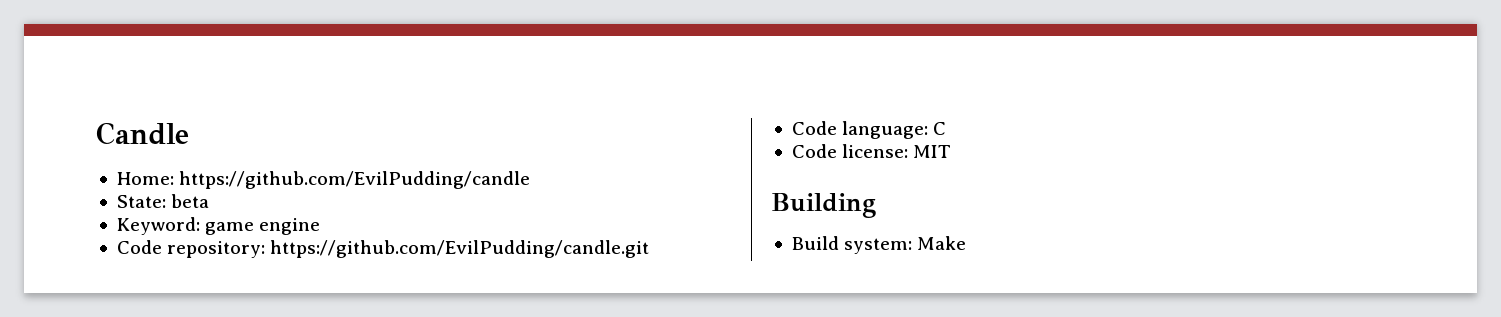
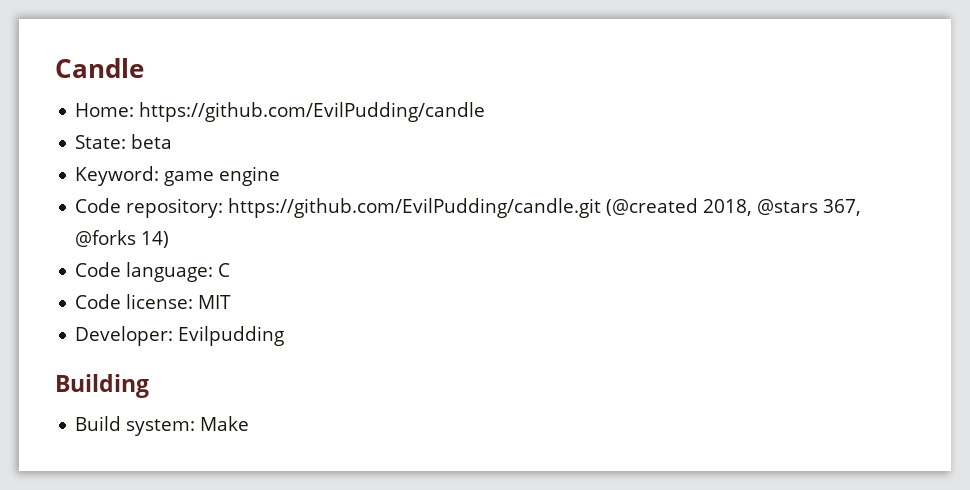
(650, 249) none -> [606,198,862,216] [75,230,170,248] (@created 2018, @stars 367, @forks 14)
(952, 151) none -> [75,326,285,346] // Developer: Evilpudding

